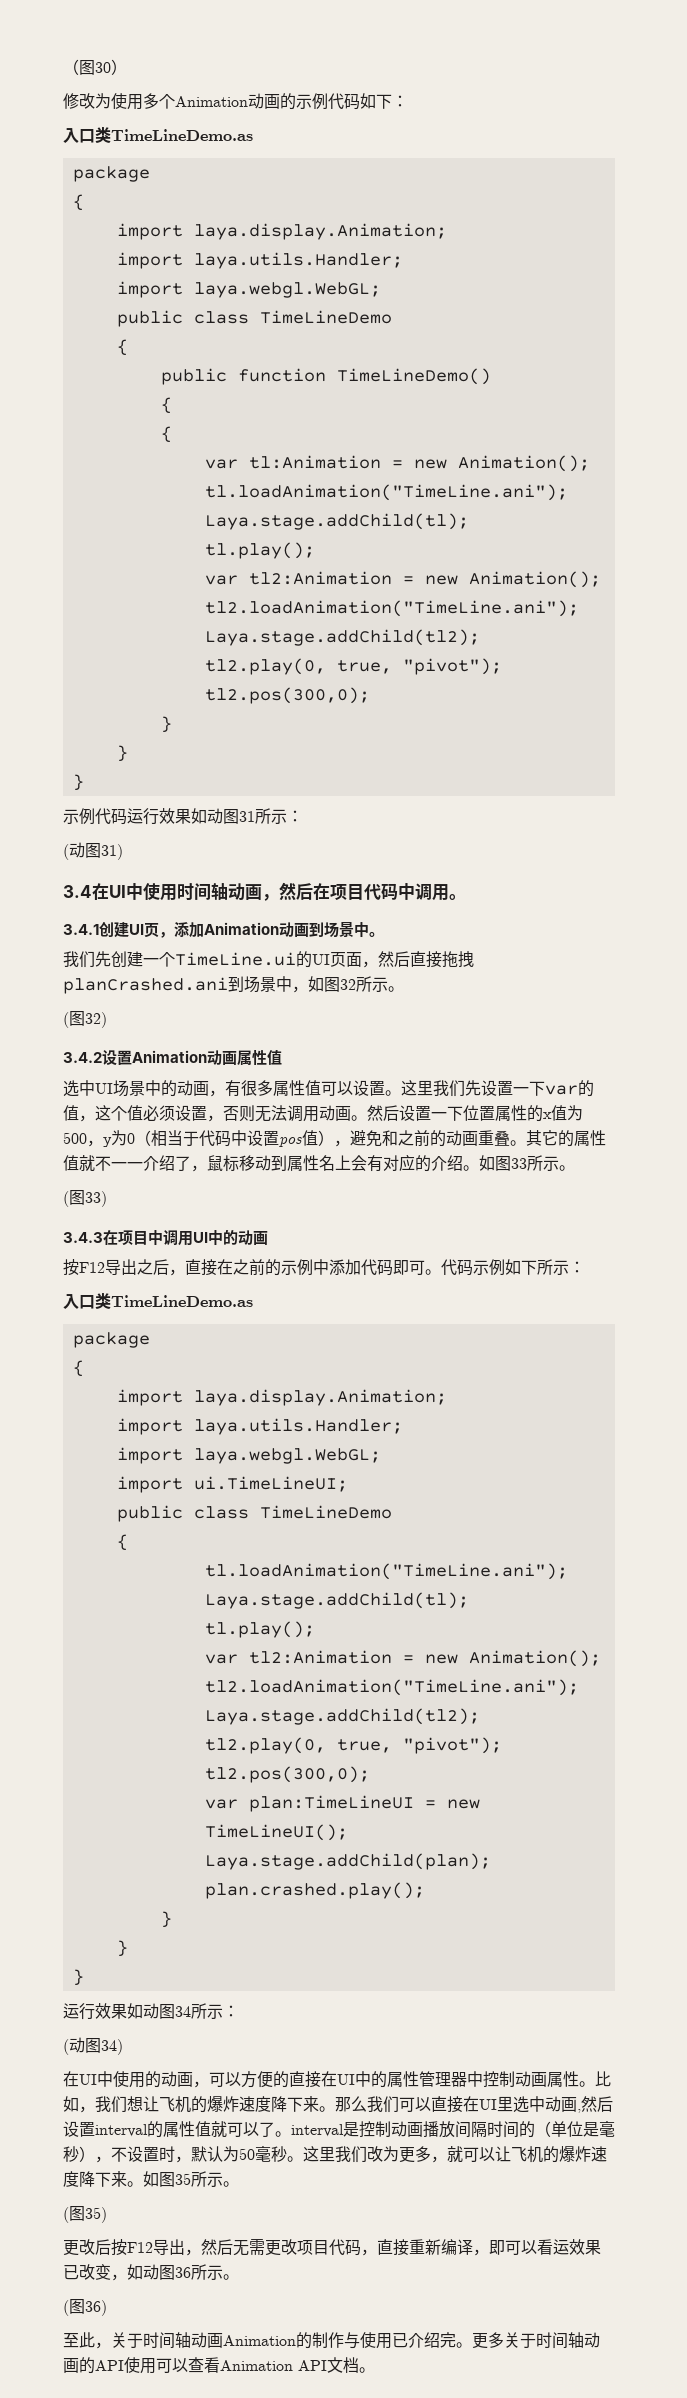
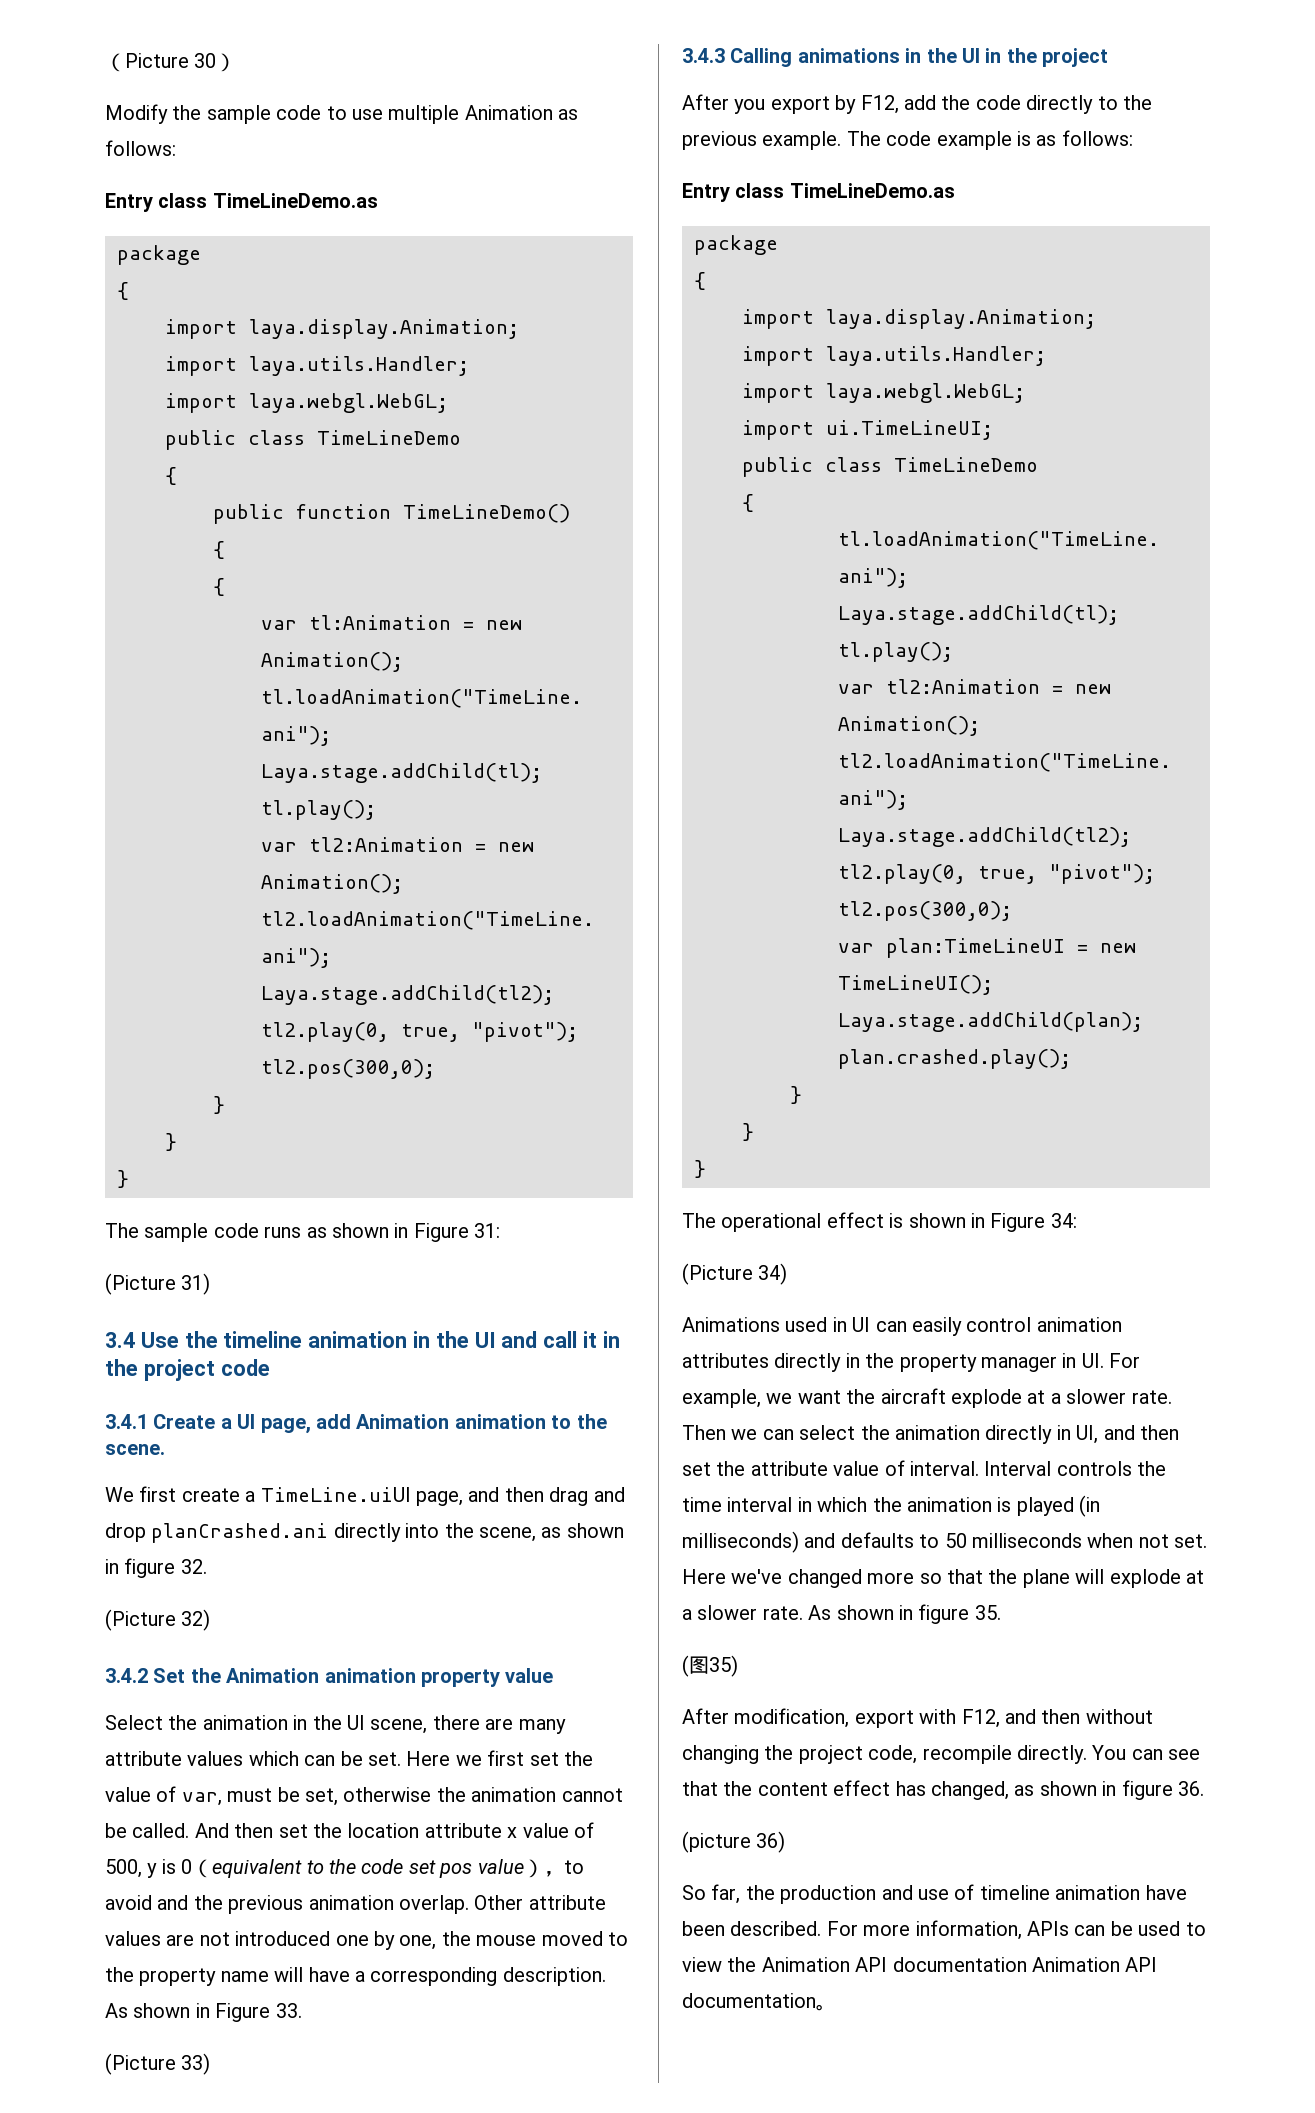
[63,59,95,75] （图 -> [105,53,189,72] （Picture
[63,93,408,110] [63,127,111,143] 修改为使用多个Animation动画的示例代码如下： // 入口类 -> [105,104,579,124] [105,140,176,156] [105,193,208,212] Modify the sample code to use multiple Animation as follows: // Entry class
[63,808,303,825] [63,842,123,860] [63,882,466,901] [63,921,384,938] [63,951,474,968] [63,976,404,994] [63,1011,107,1028] [63,1050,282,1066] [63,1080,594,1097] [63,1105,583,1122] [63,1130,606,1147] [63,1154,575,1172] [63,1190,107,1207] [63,1229,268,1246] [63,1259,585,1276] [63,1293,111,1309] 示例代码运行效果如动图31所示： // (动图31) // 3.4在UI中使用时间轴动画，然后在项目代码中调用。 // 3.4.1创建UI页，添加Animation动画到场景中。 // 我们先创建一个TimeLine.ui的UI页面，然后直接拖拽planCrashed.ani到场景中，如图32所示。 // (图32) // 3.4.2设置Animation动画属性值 // 选中UI场景中的动画，有很多属性值可以设置。这里我们先设置一下var的值，这个值必须设置，否则无法调用动画。然后设置一下位置属性的x值为500，y为0（相当于代码中设置pos值），避免和之前的动画重叠。其它的属性值就不一一介绍了，鼠标移动到属性名上会有对应的介绍。如图33所示。 // (图33) // 3.4.3在项目中调用UI中的动画 // 按F12导出之后，直接在之前的示例中添加代码即可。代码示例如下所示： // 入口类 -> [105,1223,501,1242] [105,1273,211,1295] [105,1331,620,1348] [105,1359,270,1381] [105,1414,607,1434] [105,1444,165,1455] [105,1486,625,1506] [105,1523,624,1543] [105,1558,207,1578] [105,1609,211,1631] [105,1668,554,1687] [105,1715,566,1734] [105,1750,593,1766] [105,1786,623,1806] [105,1822,594,1838] [105,1859,584,1878] [105,1895,606,1914] [105,1931,628,1950] [105,1967,606,1986] [105,2003,302,2022] [105,2053,211,2075] [682,48,1109,67] [682,94,1152,114] [682,130,1133,150] [682,183,785,202] The sample code runs as shown in Figure 31: // (Picture 31) // 3.4 Use the timeline animation in the UI and call it in the project code // 3.4.1 Create a UI page, add Animation animation to the scene. // We first create a TimeLine.uiUI page, and then drag and drop planCrashed.ani directly into the scene, as shown in figure 32. // (Picture 32) // 3.4.2 Set the Animation animation property value // Select the animation in the UI scene, there are many attribute values which can be set. Here we first set the value of var, must be set, otherwise the animation cannot be called. And then set the location attribute x value of 500, y is 0（equivalent to the code set pos value），to avoid and the previous animation overlap. Other attribute values are not introduced one by one, the mouse moved to the property name will have a corresponding description. As shown in Figure 33. // (Picture 33) // 3.4.3 Calling animations in the UI in the project // After you export by F12, add the code directly to the previous example. The code example is as follows: // Entry class
[63,2003,239,2020] [63,2037,123,2055] [63,2071,611,2088] [63,2096,613,2113] [63,2121,615,2138] [63,2146,607,2163] [63,2171,239,2187] [63,2206,107,2223] [63,2239,601,2256] [63,2264,239,2281] [63,2299,107,2316] [63,2332,600,2349] [63,2357,359,2374] 运行效果如动图34所示： // (动图34) // 在UI中使用的动画，可以方便的直接在UI中的属性管理器中控制动画属性。比如，我们想让飞机的爆炸速度降下来。那么我们可以直接在UI里选中动画,然后设置interval的属性值就可以了。interval是控制动画播放间隔时间的（单位是毫秒），不设置时，默认为50毫秒。这里我们改为更多，就可以让飞机的爆炸速度降下来。如图35所示。 // (图35) // 更改后按F12导出，然后无需更改项目代码，直接重新编译，即可以看运效果已改变，如动图36所示。 // (图36) // 至此，关于时间轴动画Animation的制作与使用已介绍完。更多关于时间轴动画的API使用可以查看Animation API文档 -> [682,1212,1077,1232] [682,1263,788,1285] [682,1317,1122,1336] [682,1353,1141,1372] [682,1388,1172,1408] [682,1425,1179,1444] [682,1460,1167,1476] [682,1495,1101,1517] [682,1531,1208,1553] [682,1569,1204,1588] [682,1604,1001,1624] [682,1655,738,1677] [682,1708,1153,1728] [682,1745,1201,1764] [682,1780,1204,1800] [682,1831,786,1853] [682,1884,1187,1904] [682,1920,1206,1940] [682,1957,1158,1972] [682,1993,816,2008] The operational effect is shown in Figure 34: // (Picture 34) // Animations used in UI can easily control animation attributes directly in the property manager in UI. For example, we want the aircraft explode at a slower rate. Then we can select the animation directly in UI, and then set the attribute value of interval. Interval controls the time interval in which the animation is played (in milliseconds) and defaults to 50 milliseconds when not set. Here we've changed more so that the plane will explode at a slower rate. As shown in figure 35. // (图35) // After modification, export with F12, and then without changing the project code, recompile directly. You can see that the content effect has changed, as shown in figure 36. // (picture 36) // So far, the production and use of timeline animation have been described. For more information, APIs can be used to view the Animation API documentation Animation API documentation

